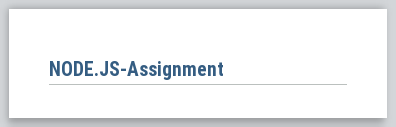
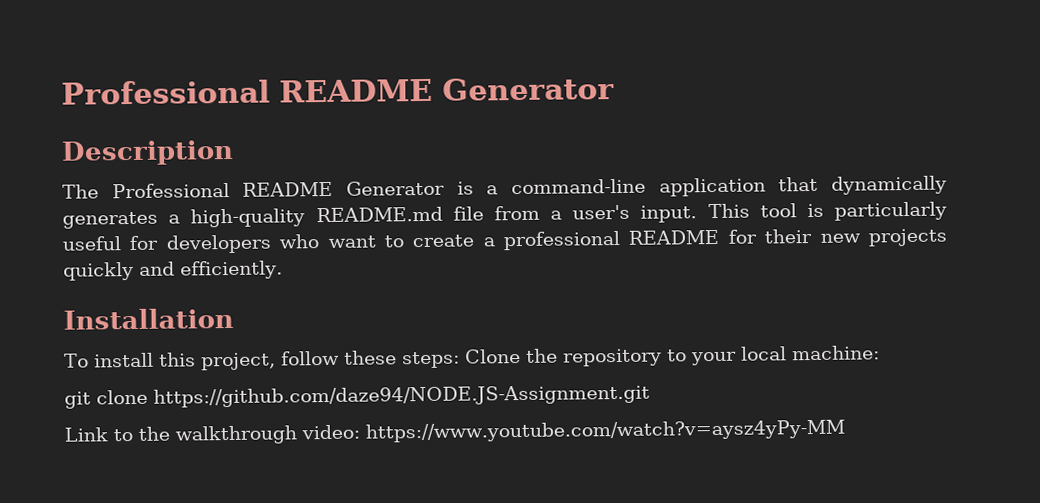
[49,61,224,80] NODE.JS-Assignment -> [61,77,615,105] [61,139,234,166] [62,175,947,199] [62,201,947,229] [62,228,947,254] [63,260,283,281] [63,307,234,330] [64,345,880,371] [64,384,650,409] [64,419,845,445] Professional README Generator // Description // The Professional README Generator is a command-line application that dynamically generates a high-quality README.md file from a user's input. This tool is particularly useful for developers who want to create a professional README for their new projects quickly and efficiently. // Installation // To install this project, follow these steps: Clone the repository to your local machine: // git clone https://github.com/daze94/NODE.JS-Assignment.git // Link to the walkthrough video: https://www.youtube.com/watch?v=aysz4yPy-MM

